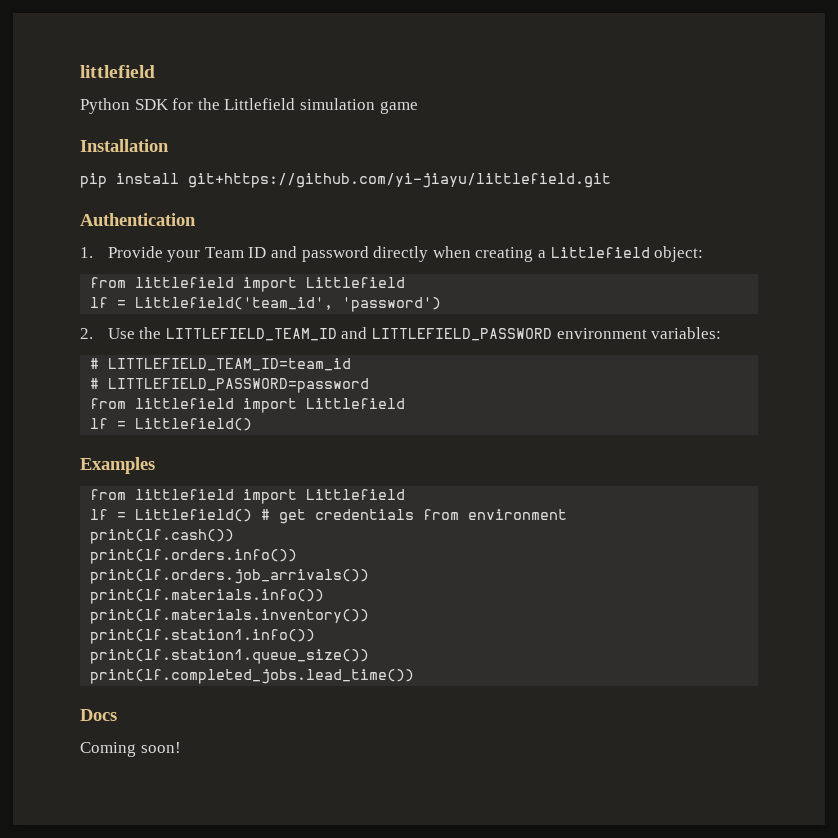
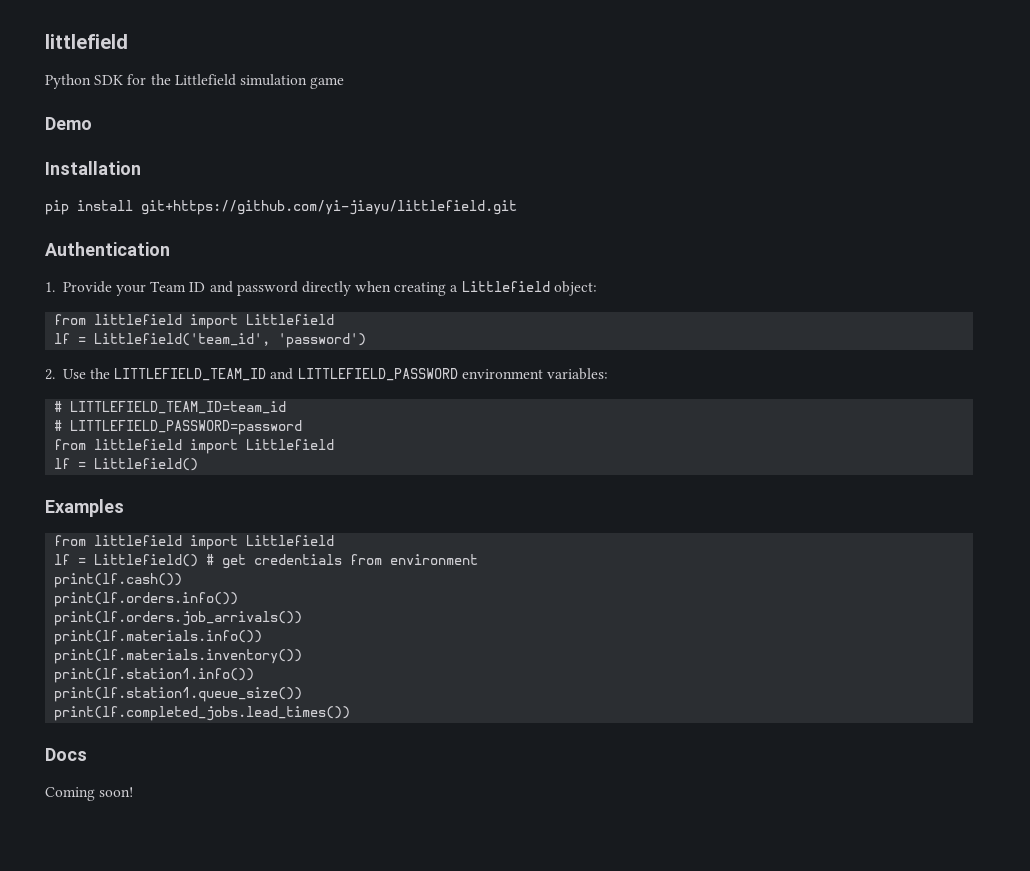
(418, 107) none -> [45,117,92,130] // Demo
[90,669,415,684] print(lf.completed_jobs.lead_time()) -> [54,706,351,721] print(lf.completed_jobs.lead_times())

